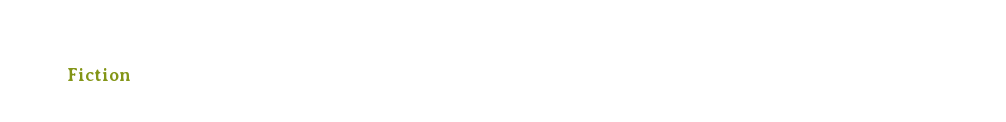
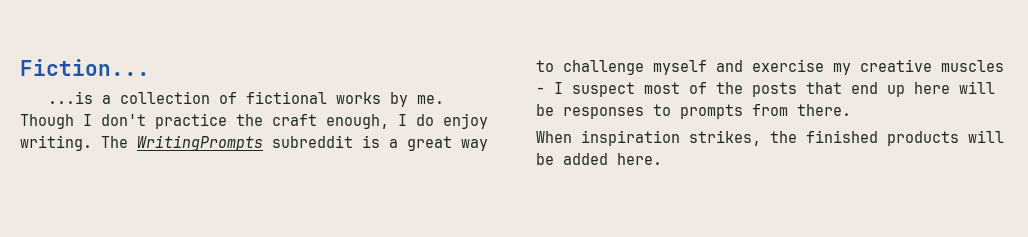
[67,68,131,81] Fiction -> [20,59,150,76] [47,91,444,107] [20,113,488,129] [20,135,488,151] [536,59,1004,75] [536,81,995,97] [536,104,851,119] [536,130,1004,146] [536,153,662,165] Fiction... // ...is a collection of fictional works by me. Though I don't practice the craft enough, I do enjoy writing. The WritingPrompts subreddit is a great way to challenge myself and exercise my creative muscles - I suspect most of the posts that end up here will be responses to prompts from there. // When inspiration strikes, the finished products will be added here.

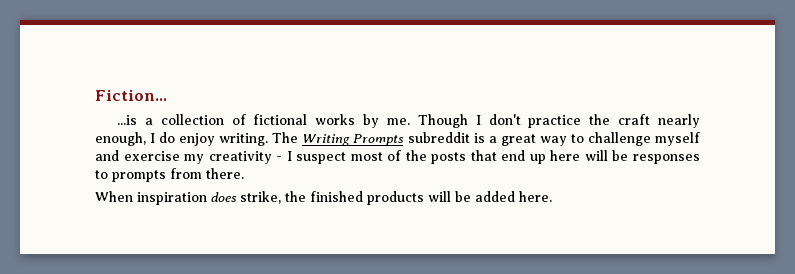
(317, 120) none -> [658,114,700,128] nearly
[137,135,263,151] WritingPrompts -> [302,134,405,146] Writing Prompts
[860,59,1004,72] creative muscles -> [208,151,272,164] creativity
[689,130,761,146] strikes, -> [211,191,281,204] does strike,

